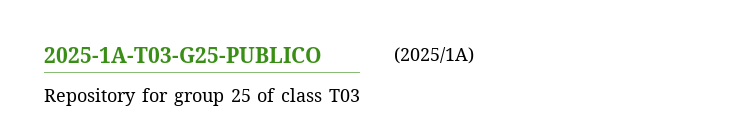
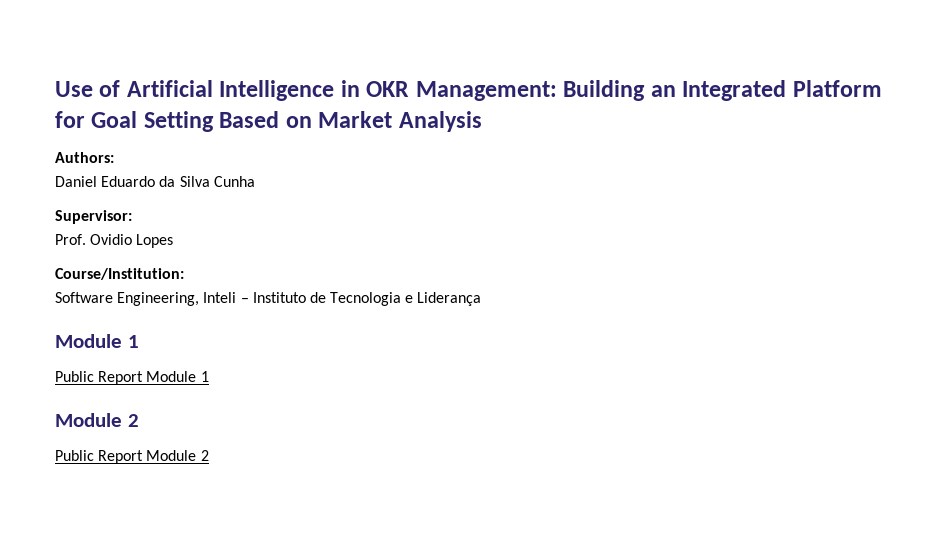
[44,47,322,63] [44,88,360,106] [394,47,474,64] 2025-1A-T03-G25-PUBLICO // Repository for group 25 of class T03 (2025/1A) -> [55,80,882,101] [55,111,482,132] [55,152,114,163] [55,176,255,187] [55,210,132,224] [55,234,174,248] [55,268,184,280] [55,292,482,306] [55,334,139,348] [55,371,209,385] [55,413,139,427] [55,450,209,464] Use of Artificial Intelligence in OKR Management: Building an Integrated Platform for Goal Setting Based on Market Analysis // Authors: // Daniel Eduardo da Silva Cunha // Supervisor: // Prof. Ovidio Lopes // Course/Institution: // Software Engineering, Inteli – Instituto de Tecnologia e Liderança // Module 1 // Public Report Module 1 // Module 2 // Public Report Module 2

